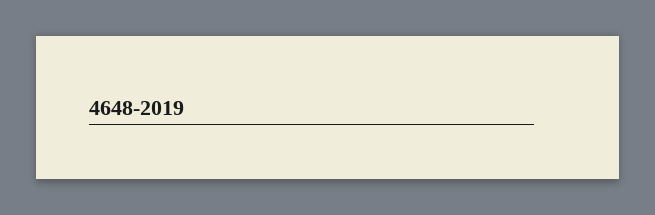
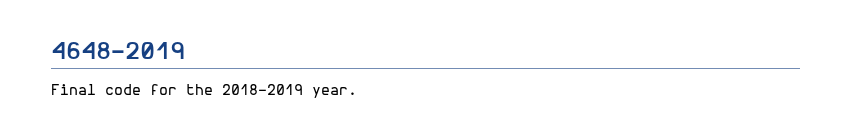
(184, 108) none -> [51,84,357,98] // Final code for the 2018-2019 year.

